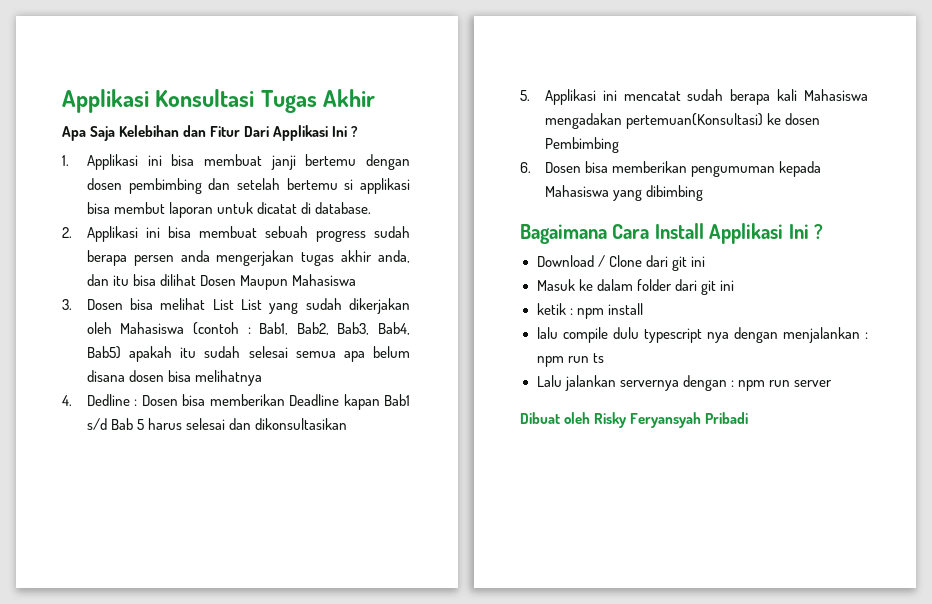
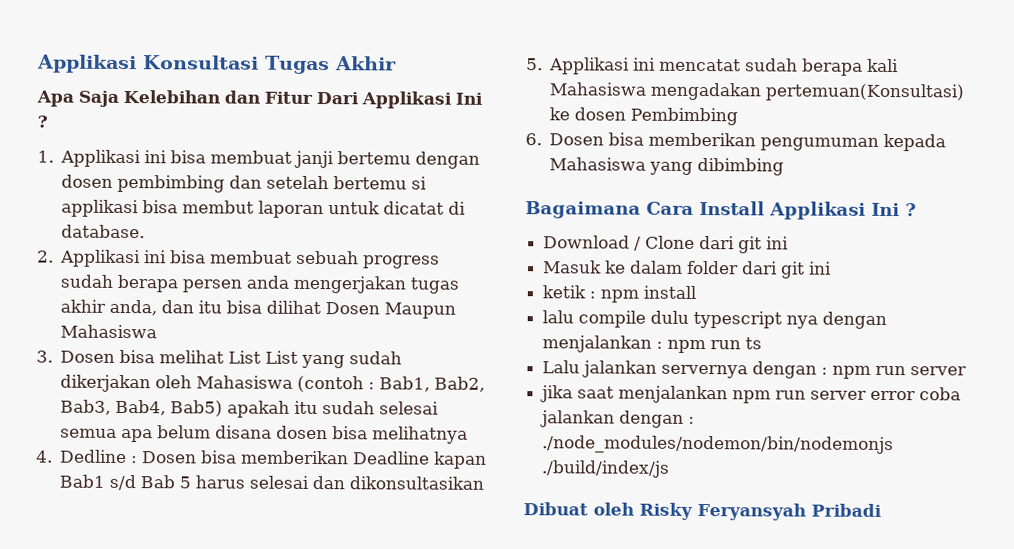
(832, 383) none -> [540,385,962,404] [540,410,696,428] [542,435,895,455] [541,460,671,478] // jika saat menjalankan npm run server error coba jalankan dengan : ./node_modules/nodemon/bin/nodemonjs ./build/index/js

